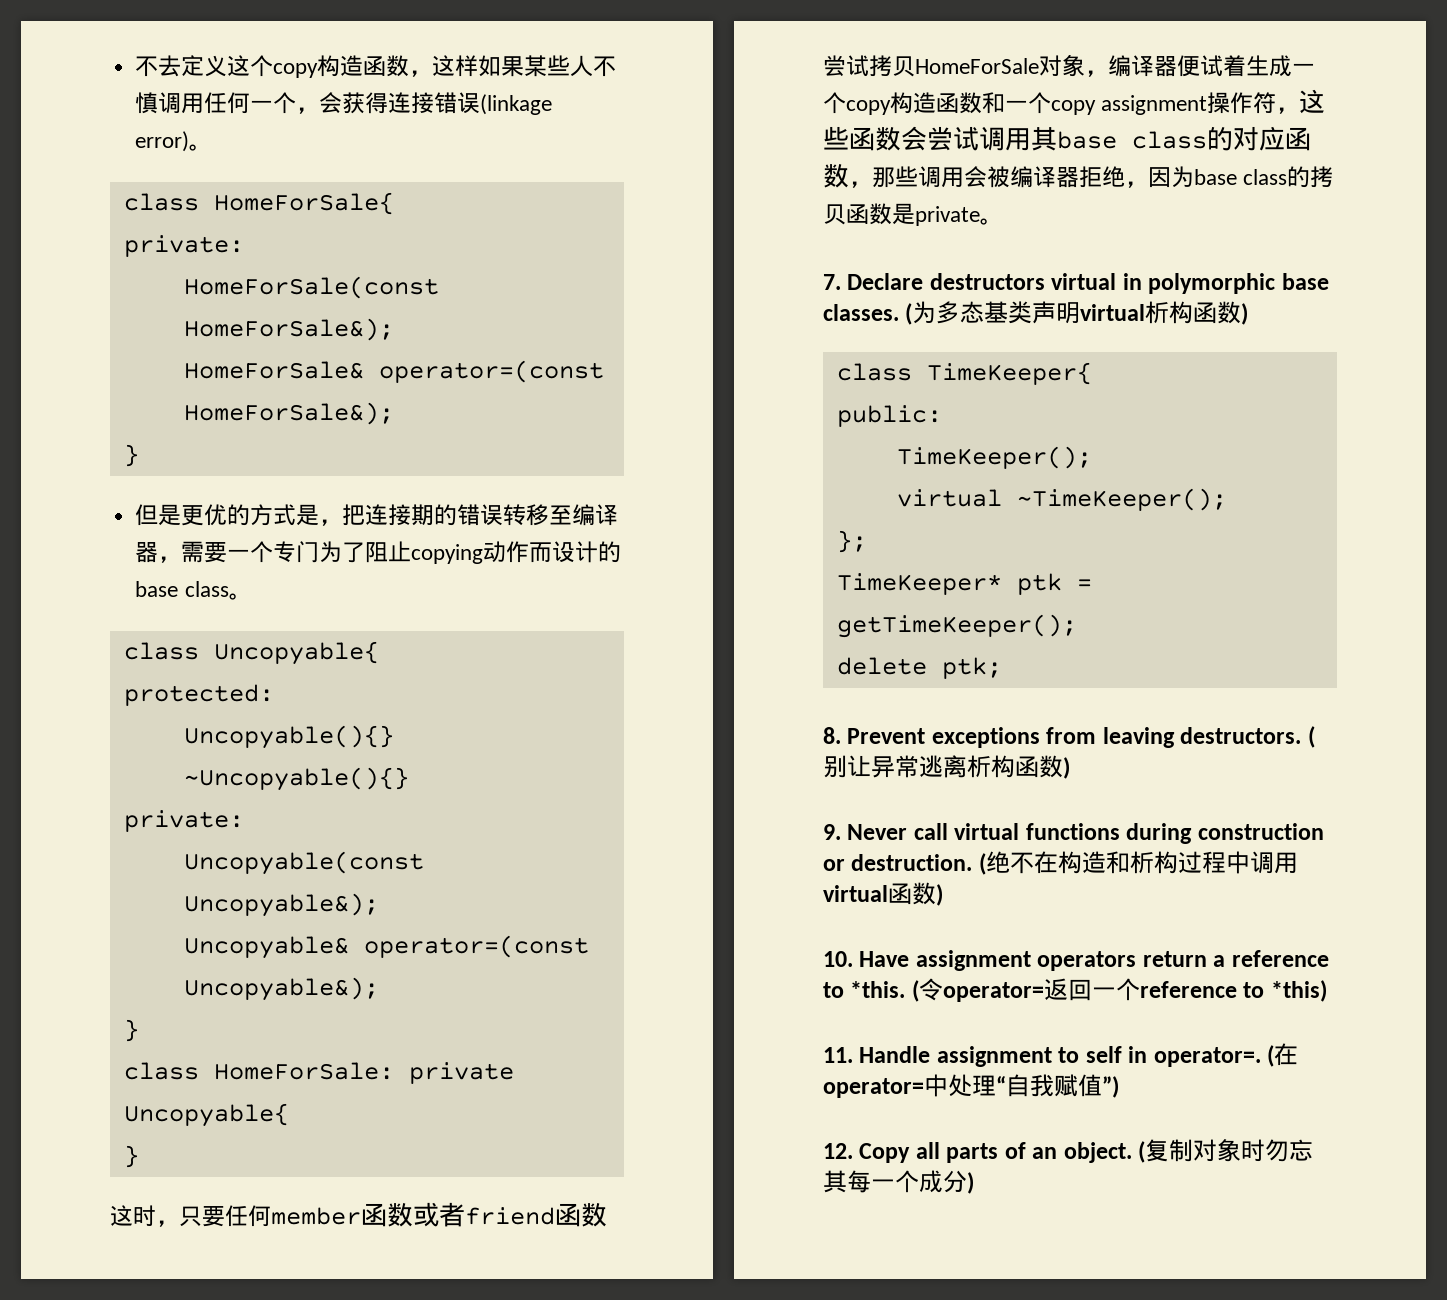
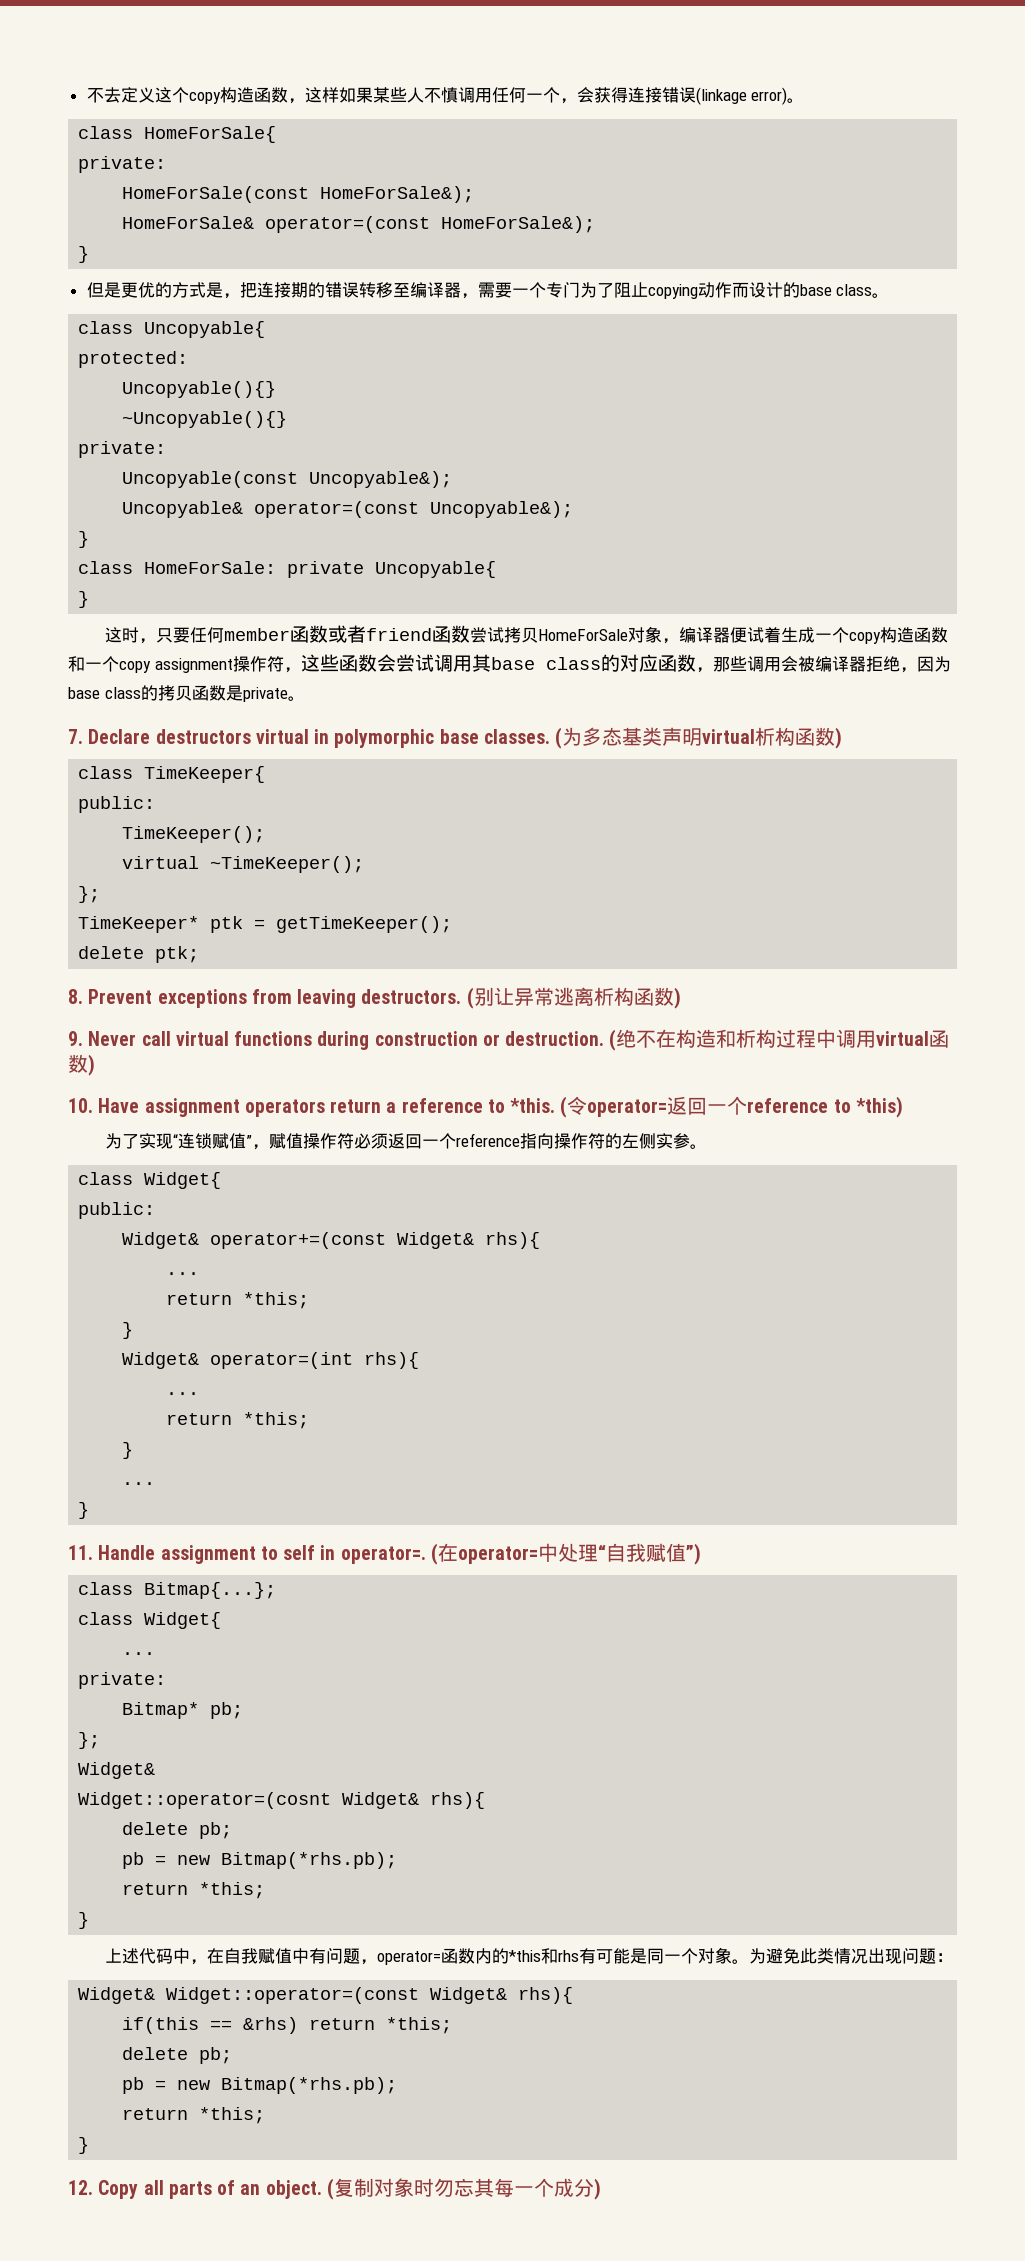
(1327, 991) none -> [105,1133,708,1150] [78,1172,222,1189] [78,1202,156,1219] [122,1232,541,1249] [166,1272,200,1275] [166,1292,310,1309] [122,1322,134,1339] [122,1352,420,1369] [166,1392,200,1395] [166,1412,310,1429] [122,1442,134,1459] [122,1482,156,1485] [78,1502,90,1519] // 为了实现“连锁赋值”，赋值操作符必须返回一个reference指向操作符的左侧实参。 // class Widget{ // public: // Widget& operator+=(const Widget& rhs){ // ... // return *this; // } // Widget& operator=(int rhs){ // ... // return *this; // } // ... // }
(1119, 1087) none -> [78,1582,277,1599] [78,1612,222,1629] [122,1652,156,1655] [78,1672,167,1689] [122,1702,244,1719] [78,1732,101,1749] [78,1762,156,1779] [78,1792,486,1809] [122,1822,233,1839] [122,1852,398,1869] [122,1882,266,1899] [78,1912,90,1929] [105,1947,954,1965] [78,1987,574,2004] [122,2017,453,2034] [122,2047,233,2064] [122,2077,398,2094] [122,2107,266,2124] [78,2137,90,2154] // class Bitmap{...}; // class Widget{ // ... // private: // Bitmap* pb; // }; // Widget& // Widget::operator=(cosnt Widget& rhs){ // delete pb; // pb = new Bitmap(*rhs.pb); // return *this; // } // 上述代码中，在自我赋值中有问题，operator=函数内的*this和rhs有可能是同一个对象。为避免此类情况出现问题： // Widget& Widget::operator=(const Widget& rhs){ // if(this == &rhs) return *this; // delete pb; // pb = new Bitmap(*rhs.pb); // return *this; // }

